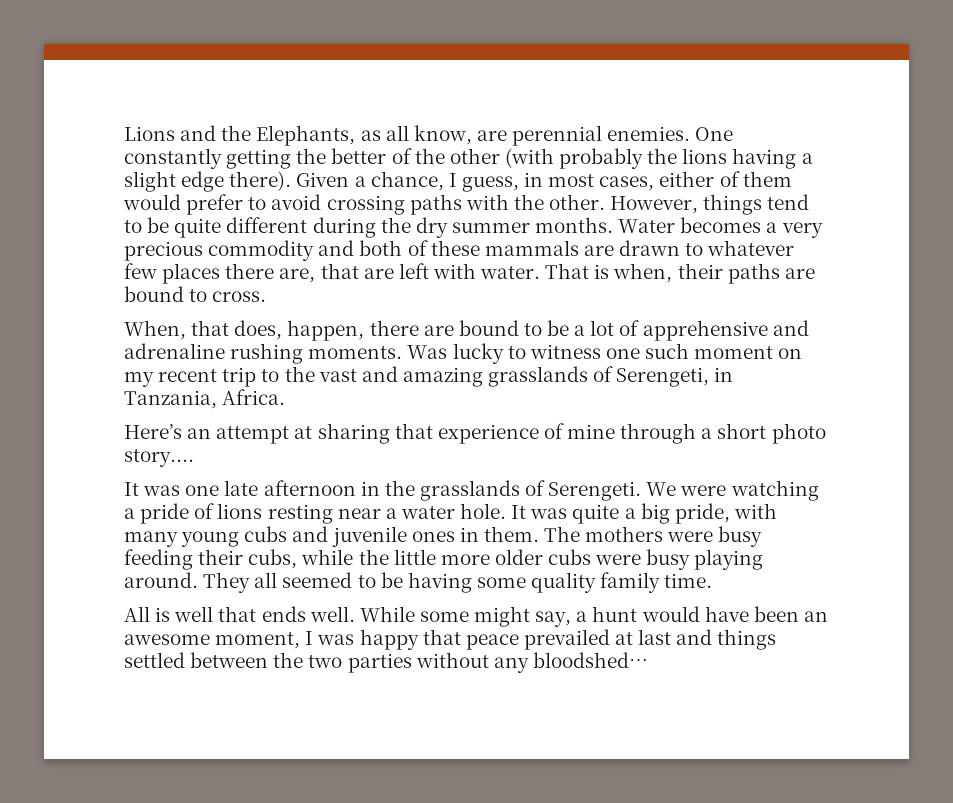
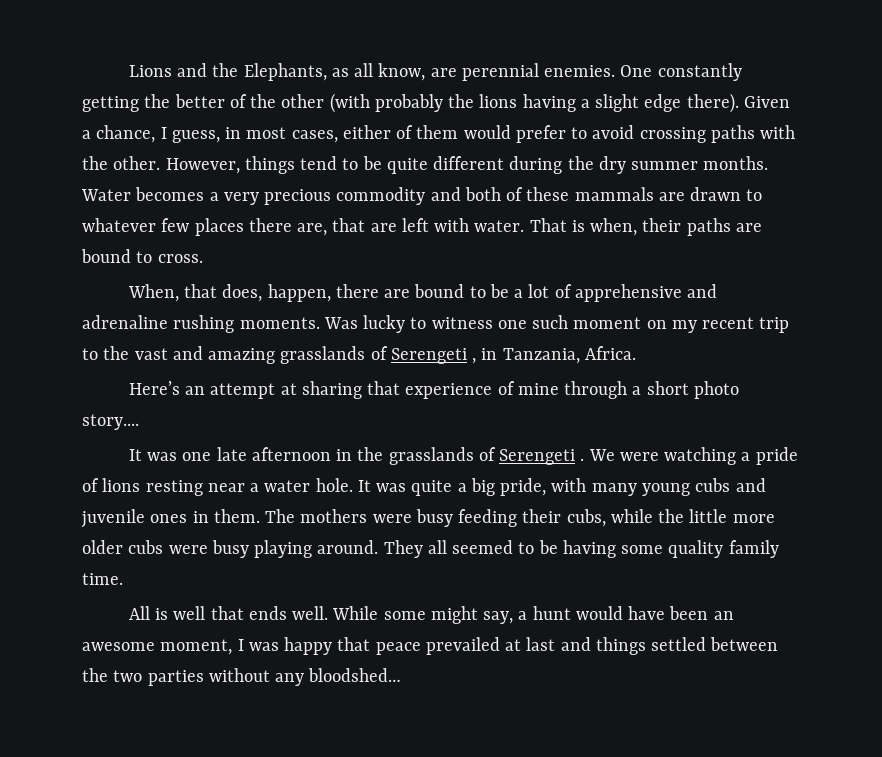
[616,367,710,387] Serengeti, -> [390,348,477,364] Serengeti ,
[548,481,642,501] Serengeti. -> [499,449,585,465] Serengeti .

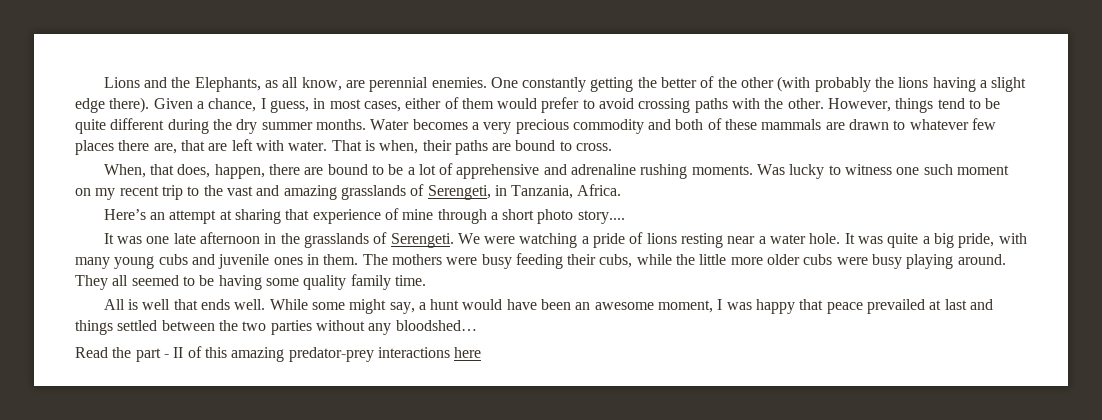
[390,348,477,364] Serengeti , -> [427,185,491,200] Serengeti,
[499,449,585,465] Serengeti . -> [390,233,454,248] Serengeti.
(402, 675) none -> [75,346,482,362] // Read the part - II of this amazing predator-prey interactions here

